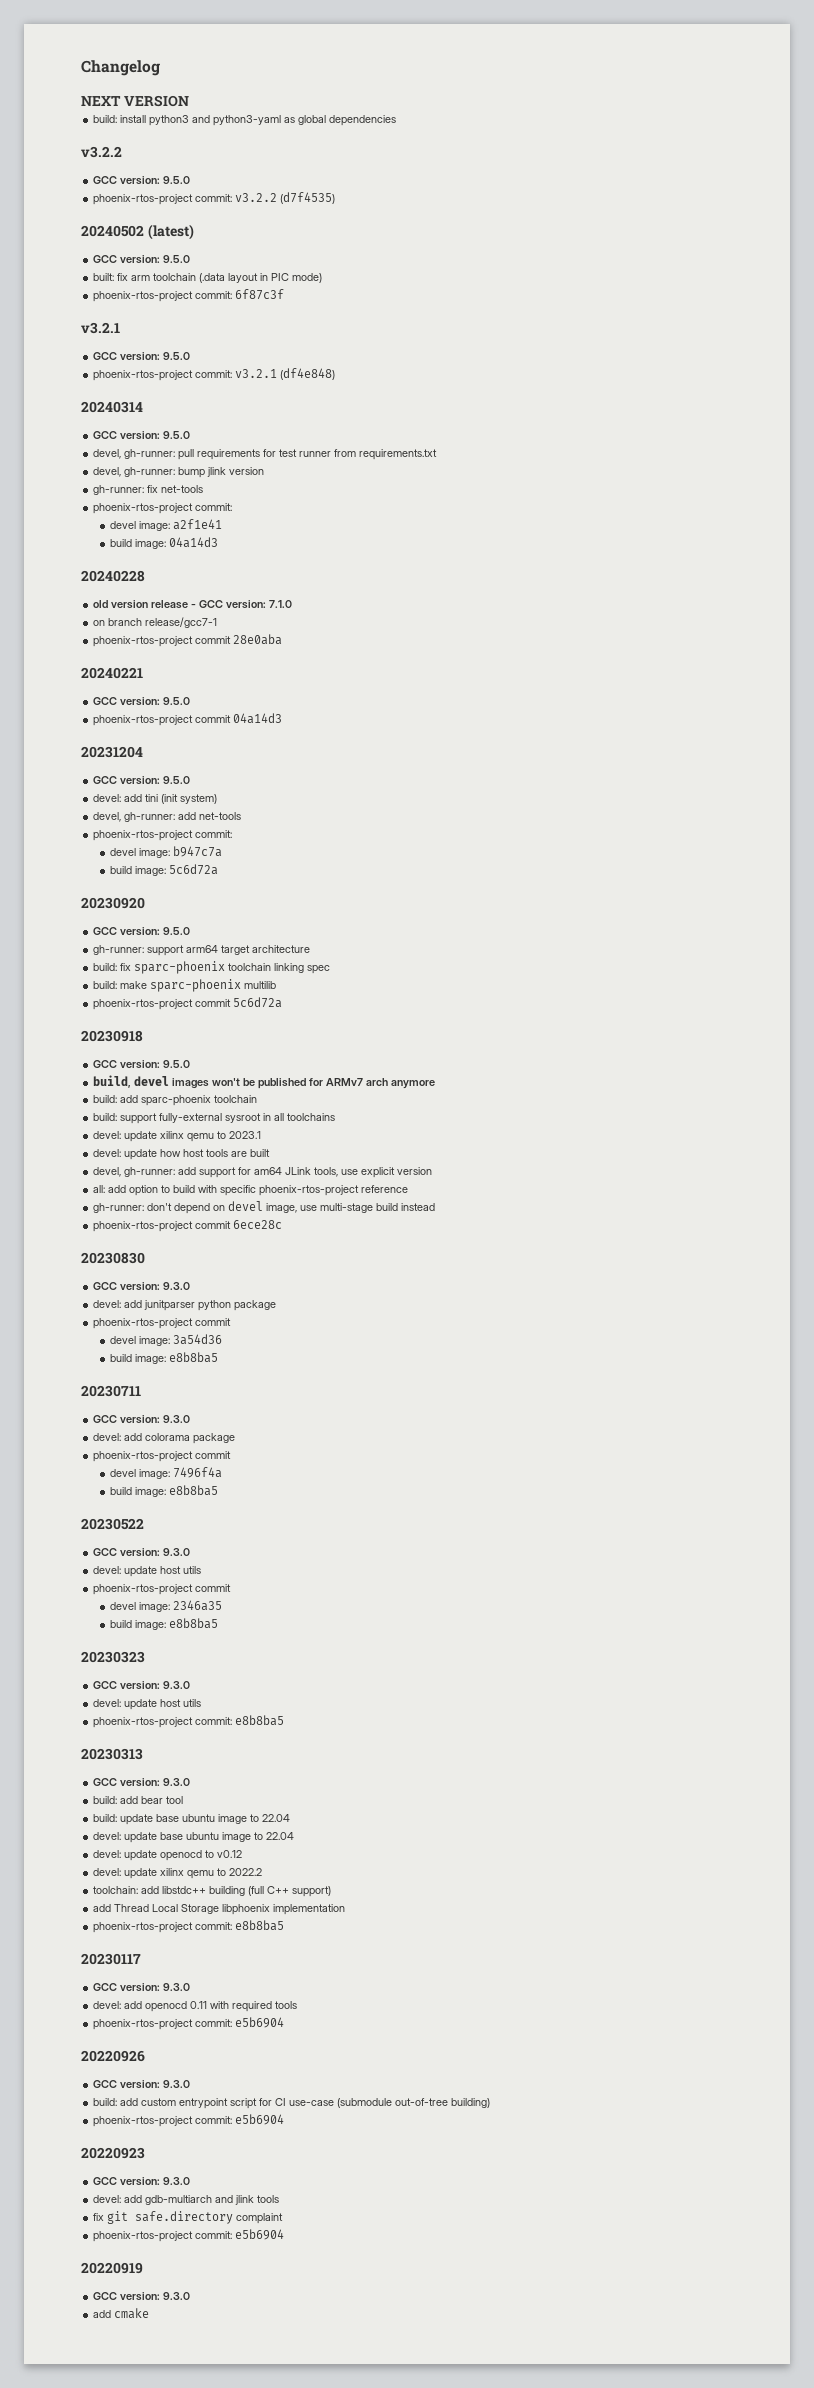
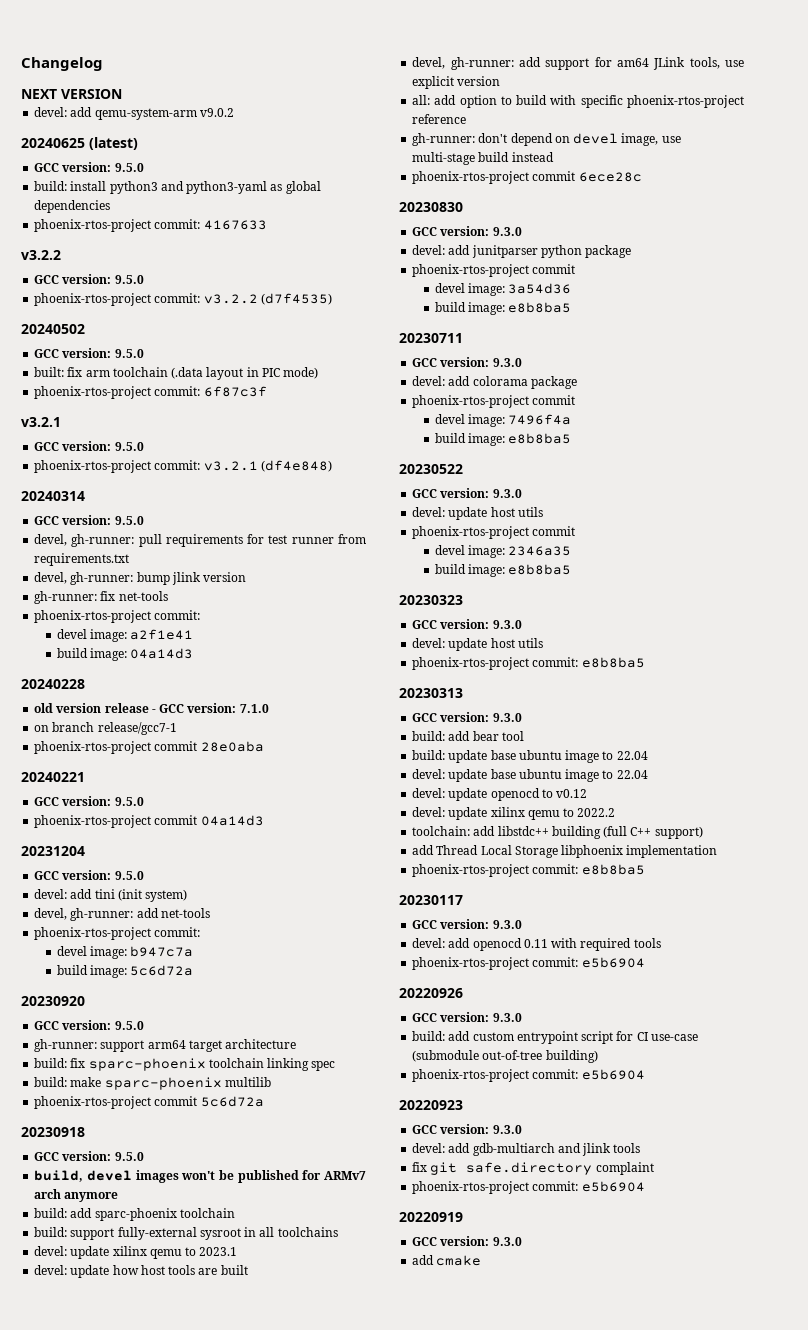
(189, 101) none -> [34,107,234,120] [21,137,138,150] [34,162,144,172] // devel: add qemu-system-arm v9.0.2 // 20240625 (latest) // GCC version: 9.5.0
(397, 120) none -> [34,219,267,232] // phoenix-rtos-project commit: 4167633
[147,224,194,240] (latest) -> (85, 329) none

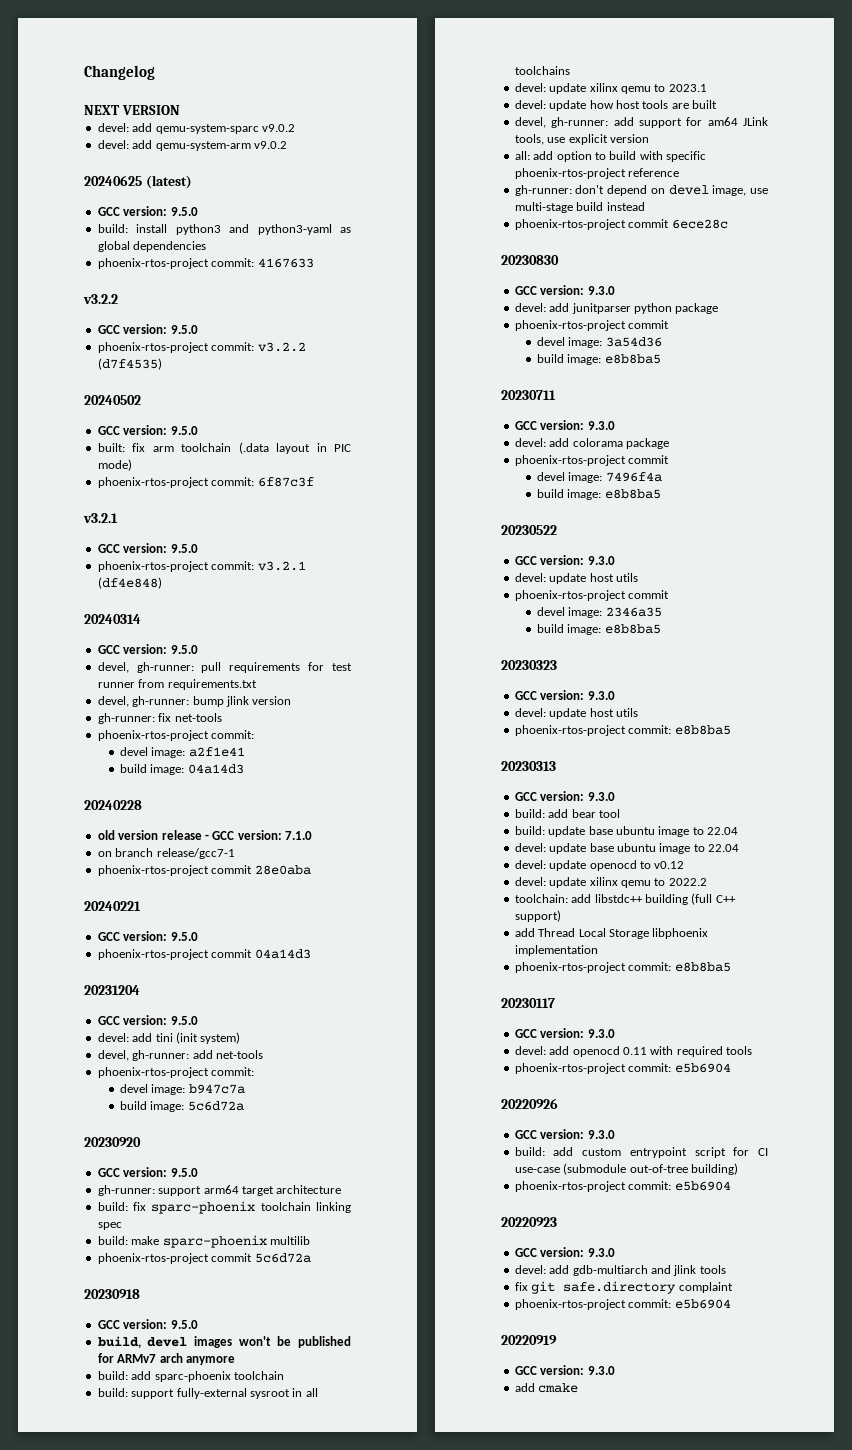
(122, 94) none -> [97,123,295,134] // devel: add qemu-system-sparc v9.0.2

